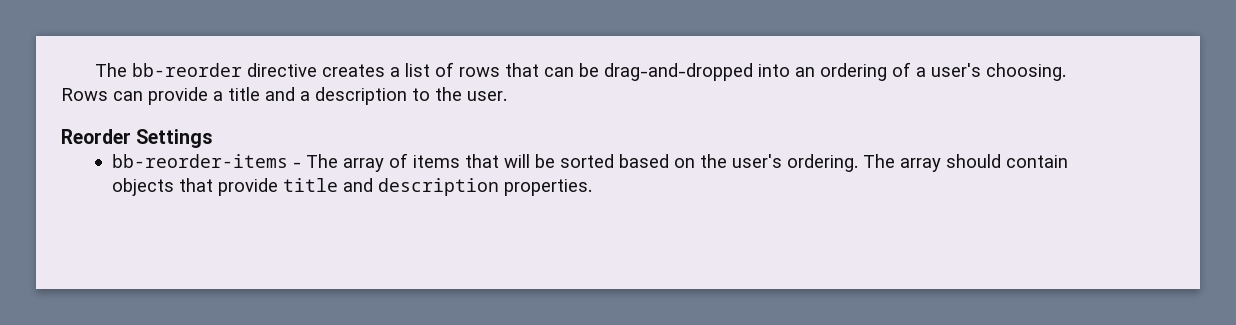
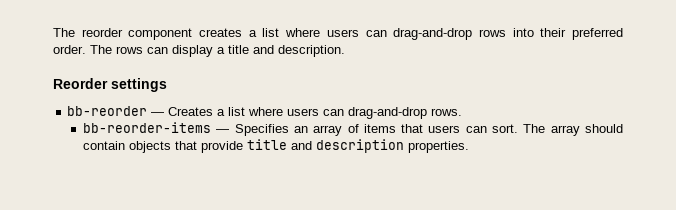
[94,63,317,77] The bb-reorder directive -> [53,28,193,40] The reorder component
[434,62,1066,81] [61,87,507,105] [61,129,213,148] [112,153,859,172] of rows that can be drag-and-dropped into an ordering of a user's choosing. Rows can provide a title and a description to the user. // Reorder Settings // bb-reorder-items - The array of items that will be sorted based on the user's ordering. -> [285,28,623,40] [53,45,345,57] [53,78,167,92] [67,106,463,119] [83,122,519,136] where users can drag-and-drop rows into their preferred order. The rows can display a title and description. // Reorder settings // bb-reorder — Creates a list where users can drag-and-drop rows. // bb-reorder-items — Specifies an array of items that users can sort.

